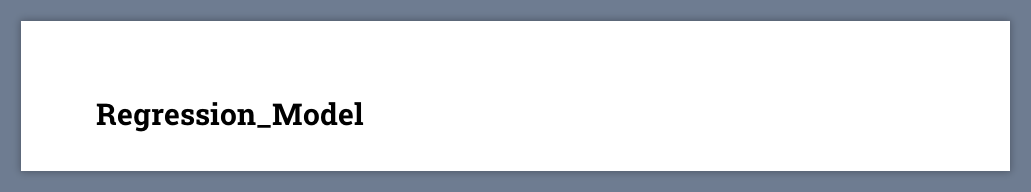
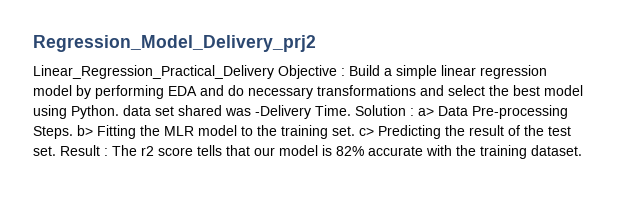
[96,102,364,132] Regression_Model -> [33,35,316,52] [33,65,547,79] [33,85,583,99] [33,105,568,119] [33,125,571,139] [33,145,582,159] Regression_Model_Delivery_prj2 // Linear_Regression_Practical_Delivery Objective : Build a simple linear regression model by performing EDA and do necessary transformations and select the best model using Python. data set shared was -Delivery Time. Solution : a> Data Pre-processing Steps. b> Fitting the MLR model to the training set. c> Predicting the result of the test set. Result : The r2 score tells that our model is 82% accurate with the training dataset.

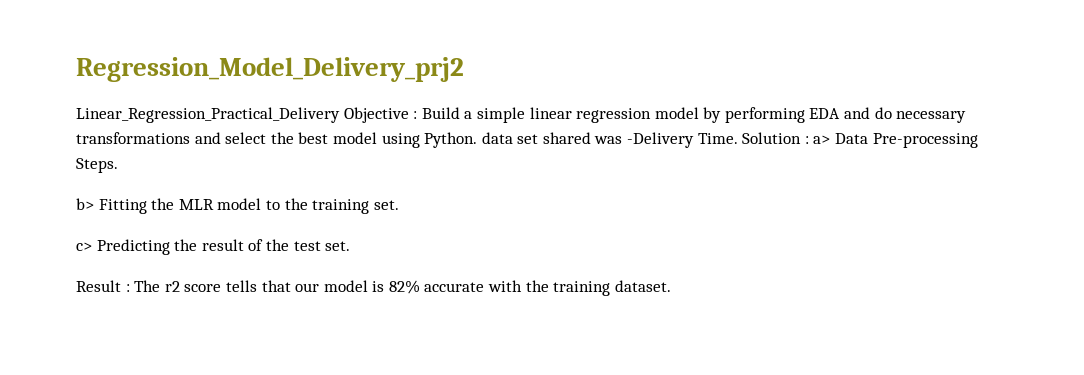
(73, 132) none -> (118, 165) //
(355, 131) none -> (399, 205) //
(56, 151) none -> (351, 246) //

